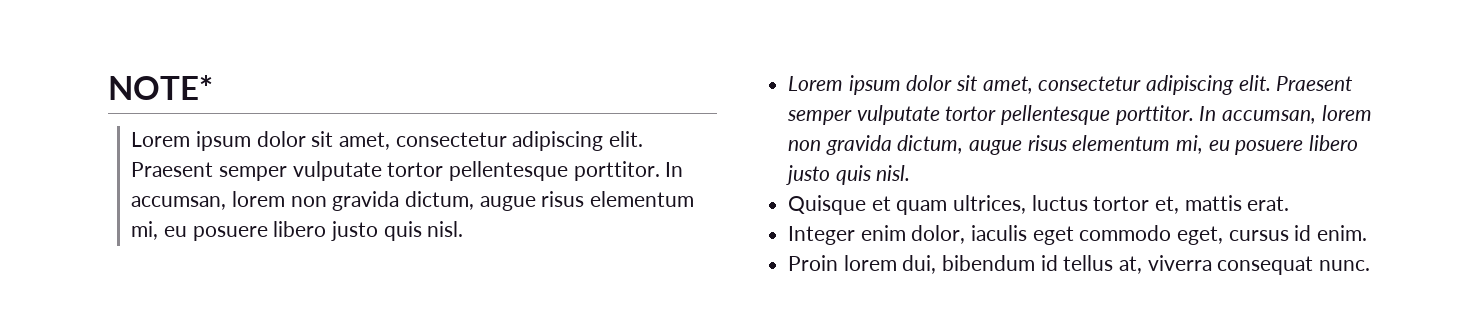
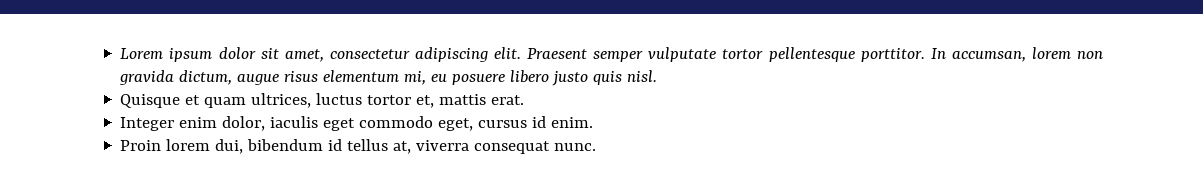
[108,75,213,100] [131,131,643,151] [131,161,684,181] [131,191,694,211] [131,221,464,241] NOTE* // Lorem ipsum dolor sit amet, consectetur adipiscing elit. Praesent semper vulputate tortor pellentesque porttitor. In accumsan, lorem non gravida dictum, augue risus elementum mi, eu posuere libero justo quis nisl. // -> (120, 53) none

